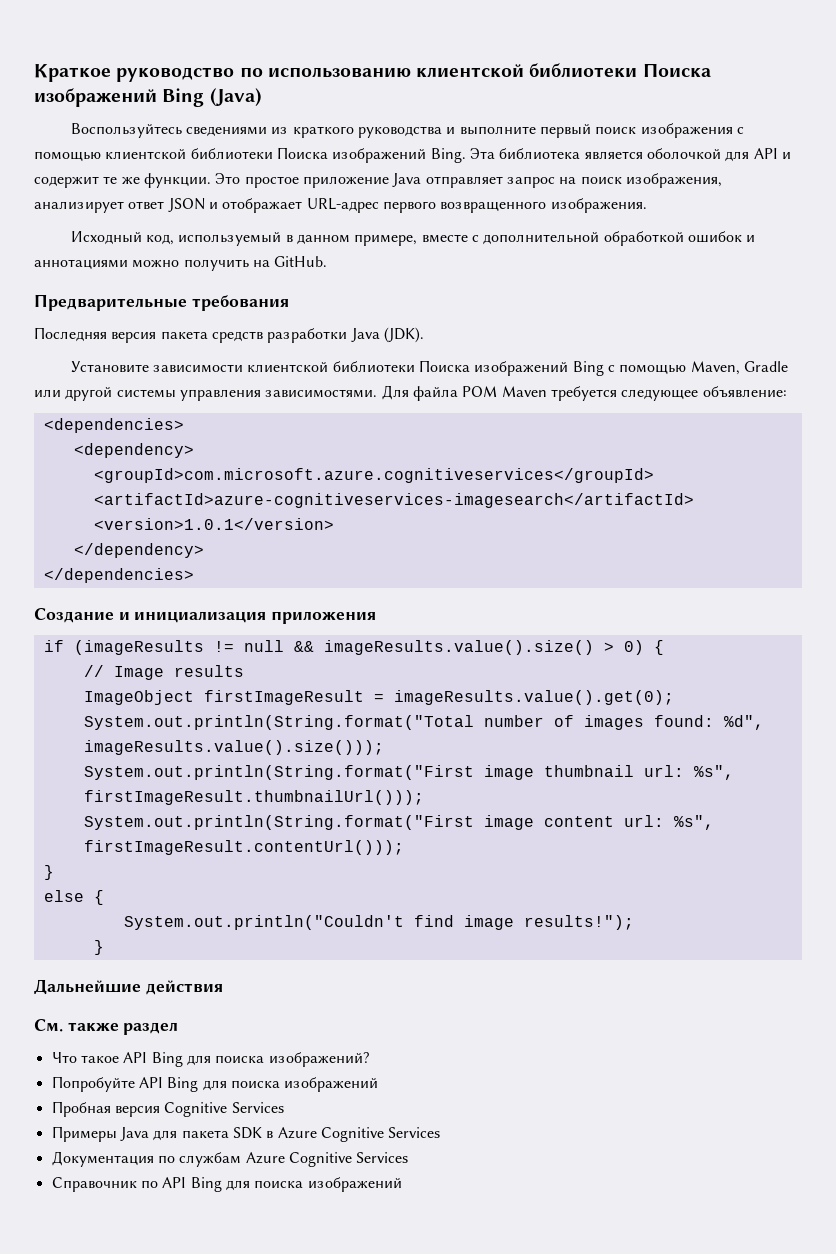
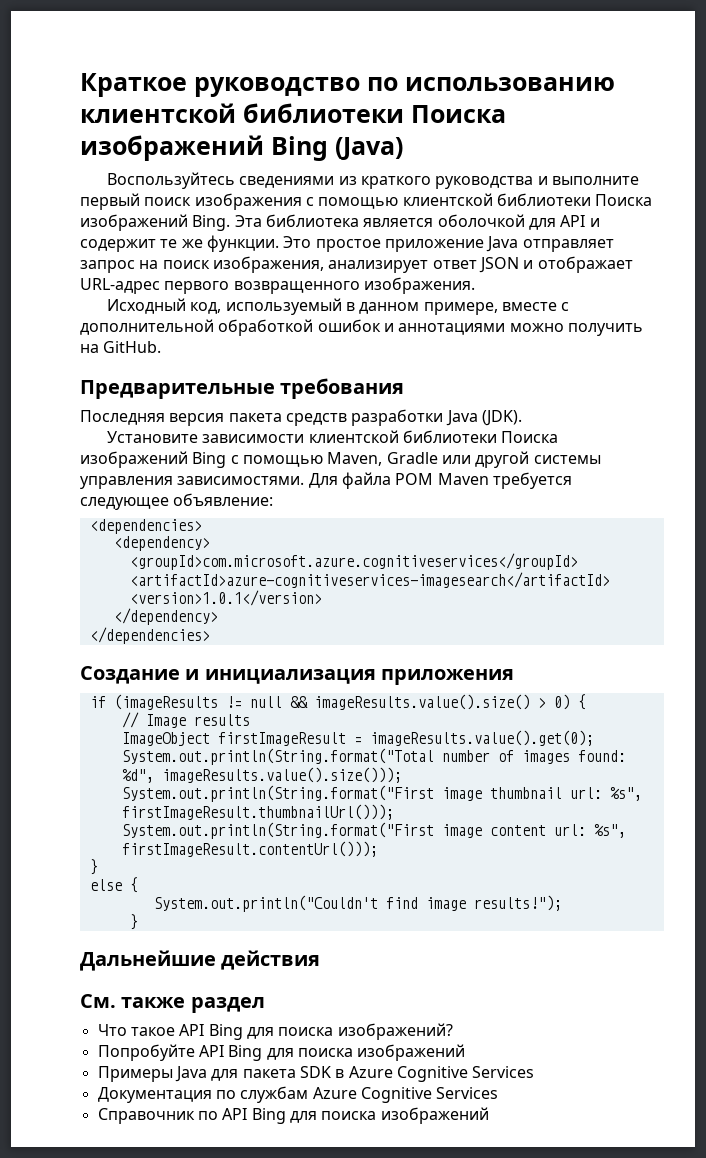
[51,1101,284,1117] // Пробная версия Cognitive Services -> (466, 1052) none

